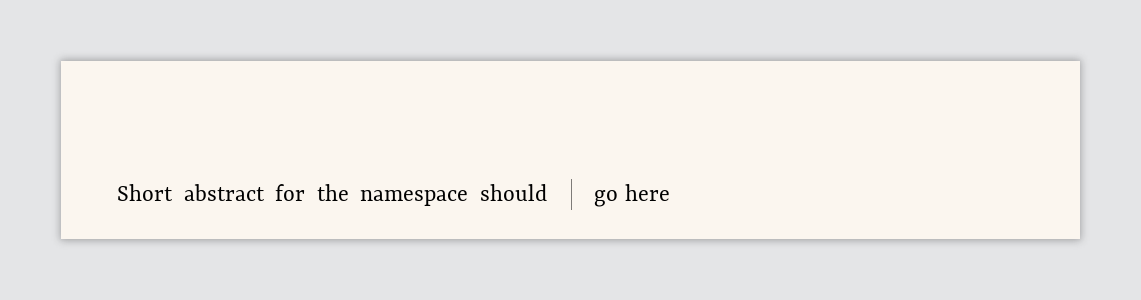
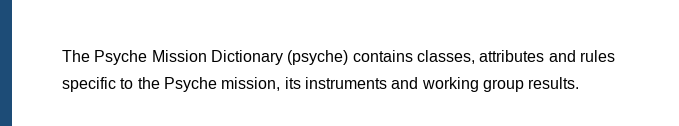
[117,184,670,207] Short abstract for the namespace should go here -> [62,50,615,65] [62,77,580,92] The Psyche Mission Dictionary (psyche) contains classes, attributes and rules specific to the Psyche mission, its instruments and working group results.

